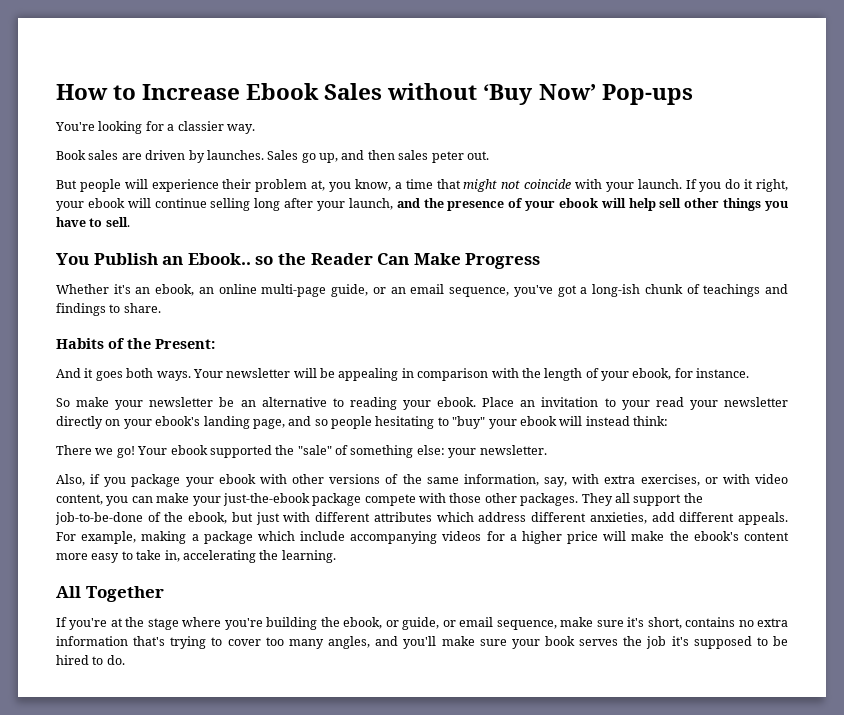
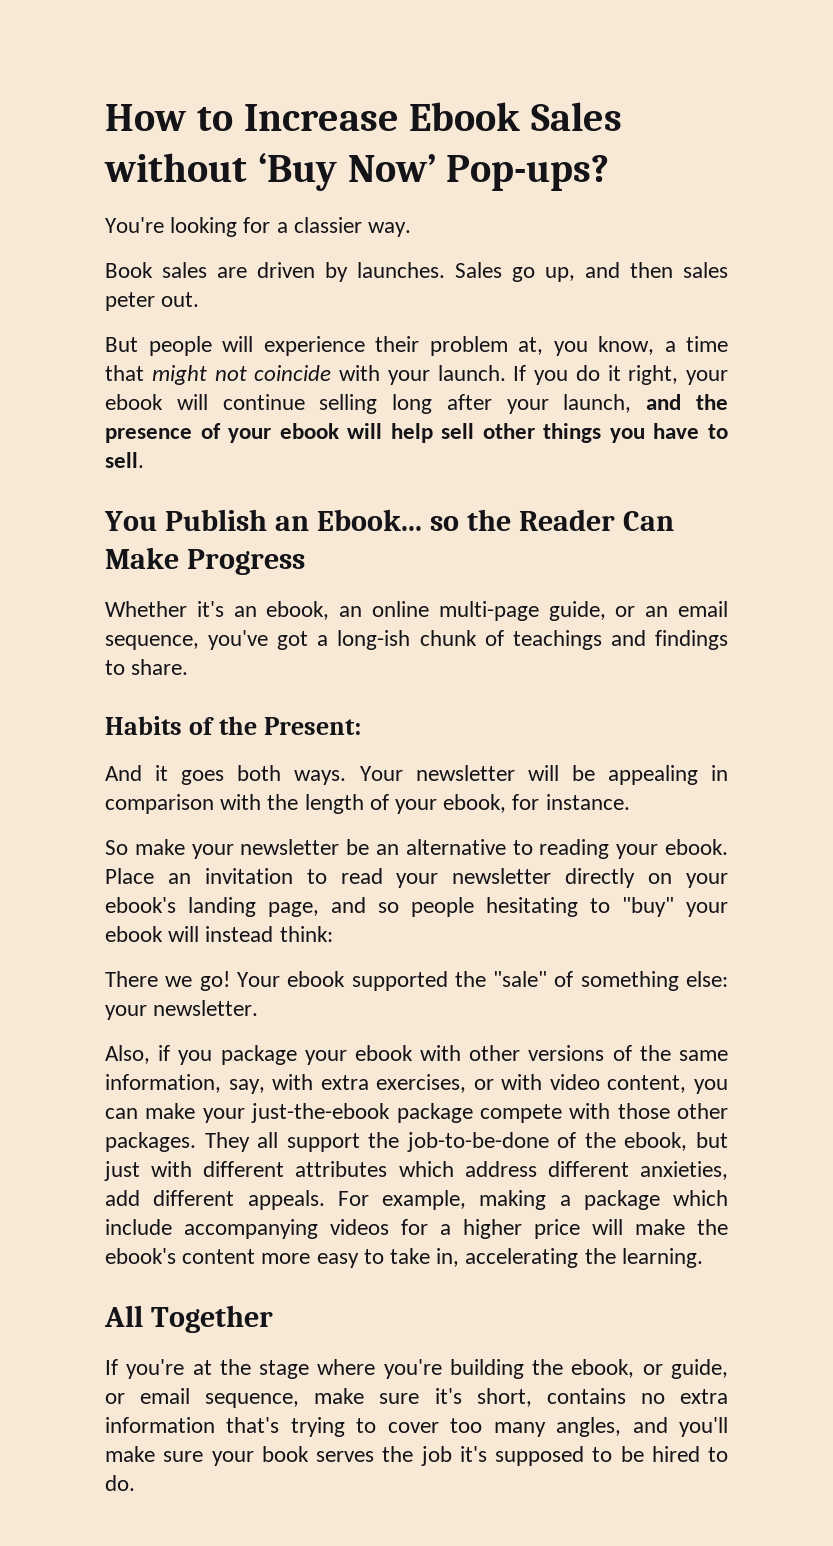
[601,84,693,105] Pop-ups -> [446,155,610,191] Pop-ups?
[187,253,251,265] Ebook.. -> [316,509,422,531] Ebook...
[621,400,650,410] your -> (327, 876) none

